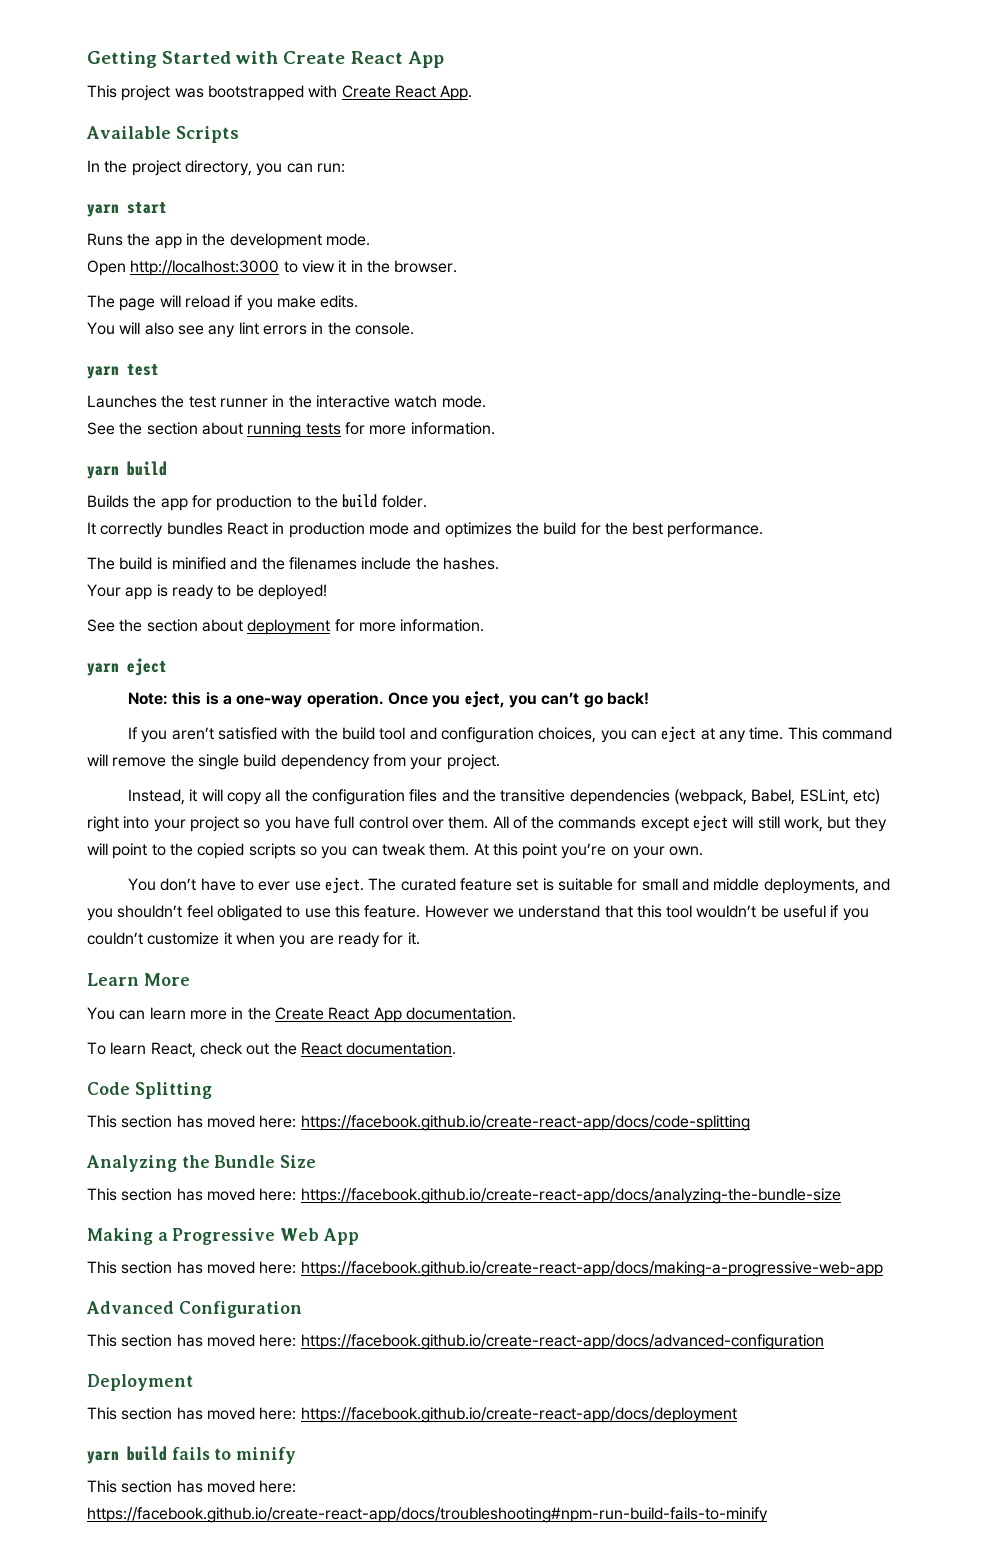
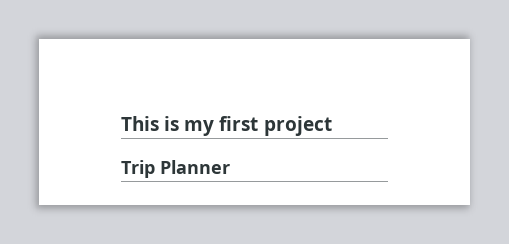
[87,51,444,68] [87,85,473,101] [86,126,239,143] [87,160,345,176] [87,202,167,217] [87,233,370,249] [87,260,458,276] [87,295,359,311] [87,322,414,338] [87,364,159,379] [87,395,486,408] [87,422,495,438] [87,461,167,479] [87,494,427,511] [87,522,764,538] [87,557,499,570] [87,584,327,600] [87,619,485,635] [87,658,167,676] [128,691,649,708] [128,726,892,743] [87,754,500,770] [128,789,880,805] [87,815,887,832] [87,843,704,859] [128,877,890,894] [87,905,869,921] [87,932,420,948] [87,973,190,986] [87,1007,516,1023] [87,1042,457,1058] [87,1082,212,1099] [87,1115,750,1131] [86,1155,317,1172] [87,1188,841,1204] [87,1228,359,1245] [87,1261,883,1277] [86,1301,302,1318] [87,1334,824,1350] [87,1374,193,1391] [87,1407,737,1423] [87,1446,297,1464] [87,1480,297,1493] [87,1507,768,1523] Getting Started with Create React App // This project was bootstrapped with Create React App. // Available Scripts // In the project directory, you can run: // yarn start // Runs the app in the development mode. // Open http://localhost:3000 to view it in the browser. // The page will reload if you make edits. // You will also see any lint errors in the console. // yarn test // Launches the test runner in the interactive watch mode. // See the section about running tests for more information. // yarn build // Builds the app for production to the build folder. // It correctly bundles React in production mode and optimizes the build for the best performance. // The build is minified and the filenames include the hashes. // Your app is ready to be deployed! // See the section about deployment for more information. // yarn eject // Note: this is a one-way operation. Once you eject, you can’t go back! // If you aren’t satisfied with the build tool and configuration choices, you can eject at any time. This command will remove the single build dependency from your project. // Instead, it will copy all the configuration files and the transitive dependencies (webpack, Babel, ESLint, etc) right into your project so you have full control over them. All of the commands except eject will still work, but they will point to the copied scripts so you can tweak them. At this point you’re on your own. // You don’t have to ever use eject. The curated feature set is suitable for small and middle deployments, and you shouldn’t feel obligated to use this feature. However we understand that this tool wouldn’t be useful if you couldn’t customize it when you are ready for it. // Learn More // You can learn more in the Create React App documentation. // To learn React, check out the React documentation. // Code Splitting // This section has moved here: https://facebook.github.io/create-react-app/docs/code-splitting // Analyzing the Bundle Size // This section has moved here: https://facebook.github.io/create-react-app/docs/analyzing-the-bundle-size // Making a Progressive Web App // This section has moved here: https://facebook.github.io/create-react-app/docs/making-a-progressive-web-app // Advanced Configuration // This section has moved here: https://facebook.github.io/create-react-app/docs/advanced-configuration // Deployment // This section has moved here: https://facebook.github.io/create-react-app/docs/deployment // yarn build fails to minify // This section has moved here: https://facebook.github.io/create-react-app/docs/troubleshooting#npm-run-build-fails-to-minify -> [121,116,332,136] [121,160,230,178] This is my first project // Trip Planner

